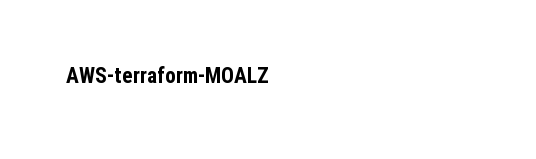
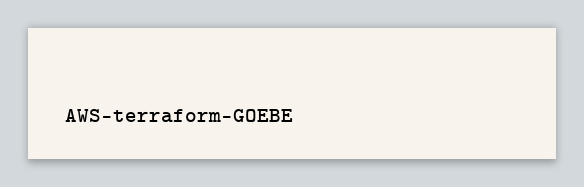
[66,66,269,83] AWS-terraform-MOALZ -> [65,109,293,123] AWS-terraform-GOEBE

